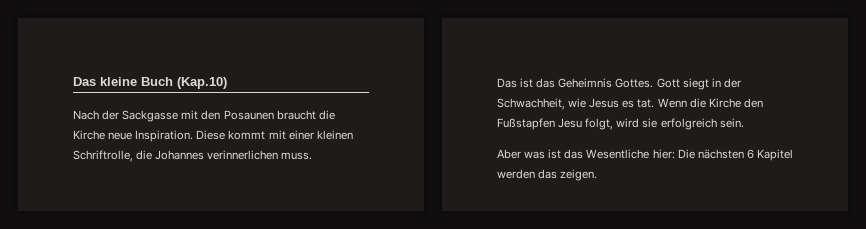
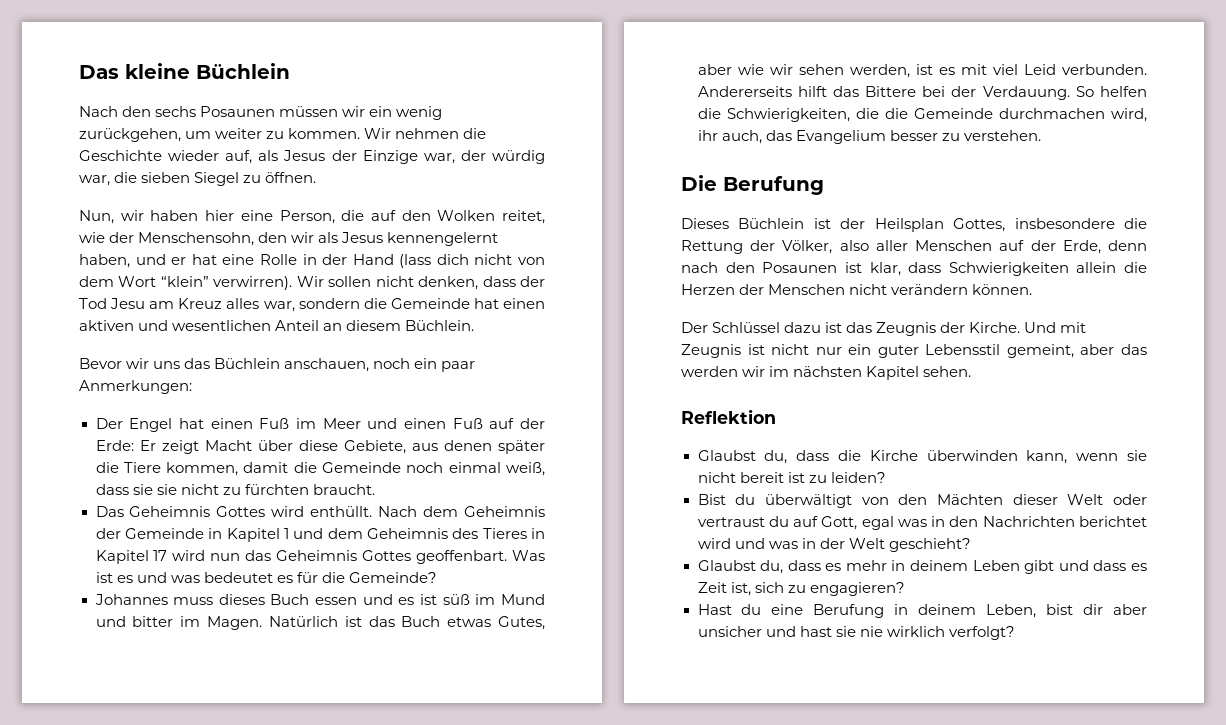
[141,77,227,89] [73,110,335,122] [73,130,353,142] [73,150,313,162] [497,78,741,90] [497,98,763,110] [497,118,744,130] [497,149,793,161] [497,169,598,181] Buch (Kap.10) // Nach der Sackgasse mit den Posaunen braucht die Kirche neue Inspiration. Diese kommt mit einer kleinen Schriftrolle, die Johannes verinnerlichen muss. // Das ist das Geheimnis Gottes. Gott siegt in der Schwachheit, wie Jesus es tat. Wenn die Kirche den Fußstapfen Jesu folgt, wird sie erfolgreich sein. // Aber was ist das Wesentliche hier: Die nächsten 6 Kapitel werden das zeigen. -> [196,63,290,79] [79,106,443,120] [79,128,487,142] [79,150,545,164] [79,172,317,186] [79,210,545,224] [79,232,499,246] [79,254,545,268] [79,276,546,290] [79,298,545,312] [79,320,475,331] [79,358,476,372] [79,380,192,394] [95,418,545,432] [95,440,545,454] [95,462,545,476] [95,484,375,495] [95,506,546,517] [95,528,545,542] [95,550,545,564] [95,572,437,583] [94,594,545,605] [95,616,545,630] [697,64,1147,78] [697,86,1147,100] [697,108,1147,122] [697,130,1041,144] [681,175,824,195] [681,218,1147,232] [681,240,1147,254] [681,262,1147,276] [681,284,1033,295] [681,322,1087,336] [681,344,1147,358] [681,366,972,380] [681,409,776,424] [697,450,1147,464] [697,472,886,483] [697,494,1147,508] [697,516,1147,530] [697,538,971,552] [697,560,1148,574] [697,582,905,596] [697,604,1147,618] [697,626,1015,640] Büchlein // Nach den sechs Posaunen müssen wir ein wenig zurückgehen, um weiter zu kommen. Wir nehmen die Geschichte wieder auf, als Jesus der Einzige war, der würdig war, die sieben Siegel zu öffnen. // Nun, wir haben hier eine Person, die auf den Wolken reitet, wie der Menschensohn, den wir als Jesus kennengelernt haben, und er hat eine Rolle in der Hand (lass dich nicht von dem Wort “klein” verwirren). Wir sollen nicht denken, dass der Tod Jesu am Kreuz alles war, sondern die Gemeinde hat einen aktiven und wesentlichen Anteil an diesem Büchlein. // Bevor wir uns das Büchlein anschauen, noch ein paar Anmerkungen: // Der Engel hat einen Fuß im Meer und einen Fuß auf der Erde: Er zeigt Macht über diese Gebiete, aus denen später die Tiere kommen, damit die Gemeinde noch einmal weiß, dass sie sie nicht zu fürchten braucht. // Das Geheimnis Gottes wird enthüllt. Nach dem Geheimnis der Gemeinde in Kapitel 1 und dem Geheimnis des Tieres in Kapitel 17 wird nun das Geheimnis Gottes geoffenbart. Was ist es und was bedeutet es für die Gemeinde? // Johannes muss dieses Buch essen und es ist süß im Mund und bitter im Magen. Natürlich ist das Buch etwas Gutes, aber wie wir sehen werden, ist es mit viel Leid verbunden. Andererseits hilft das Bittere bei der Verdauung. So helfen die Schwierigkeiten, die die Gemeinde durchmachen wird, ihr auch, das Evangelium besser zu verstehen. // Die Berufung // Dieses Büchlein ist der Heilsplan Gottes, insbesondere die Rettung der Völker, also aller Menschen auf der Erde, denn nach den Posaunen ist klar, dass Schwierigkeiten allein die Herzen der Menschen nicht verändern können. // Der Schlüssel dazu ist das Zeugnis der Kirche. Und mit Zeugnis ist nicht nur ein guter Lebensstil gemeint, aber das werden wir im nächsten Kapitel sehen. // Reflektion // Glaubst du, dass die Kirche überwinden kann, wenn sie nicht bereit ist zu leiden? // Bist du überwältigt von den Mächten dieser Welt oder vertraust du auf Gott, egal was in den Nachrichten berichtet wird und was in der Welt geschieht? // Glaubst du, dass es mehr in deinem Leben gibt und dass es Zeit ist, sich zu engagieren? // Hast du eine Berufung in deinem Leben, bist dir aber unsicher und hast sie nie wirklich verfolgt?

